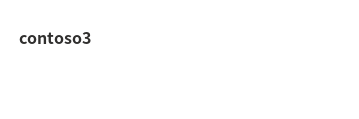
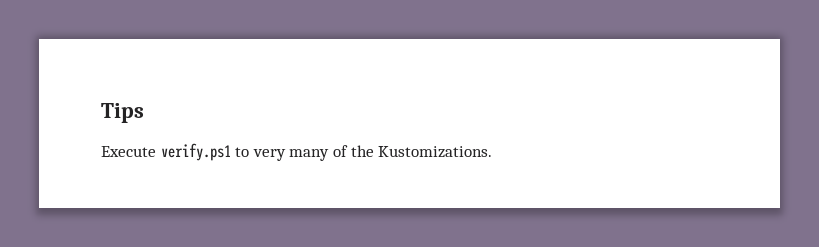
[19,32,91,44] contoso3 -> [101,103,144,123] [101,143,493,161] Tips // Execute verify.ps1 to very many of the Kustomizations.

